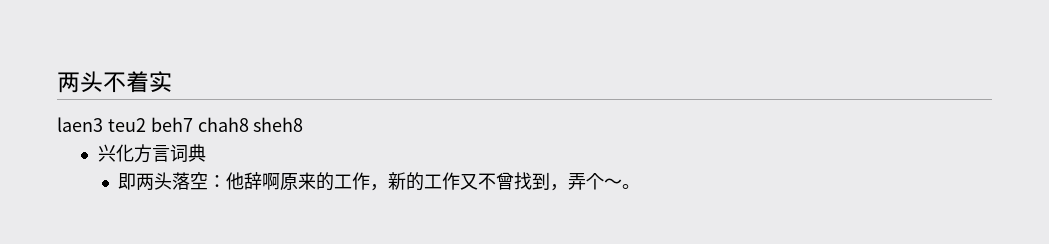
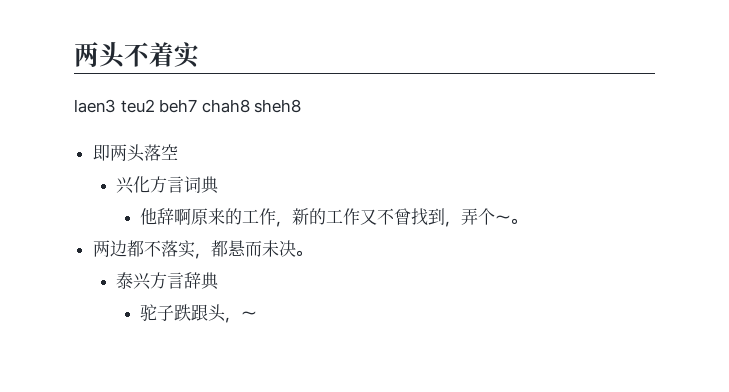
(304, 124) none -> [92,144,178,162] // 即两头落空
[118,172,227,190] 即两头落空： -> (220, 185) none
(641, 186) none -> [92,240,312,259] [116,272,220,290] [140,304,258,323] // 两边都不落实，都悬而未决。 // 泰兴方言辞典 // 驼子跌跟头，～

